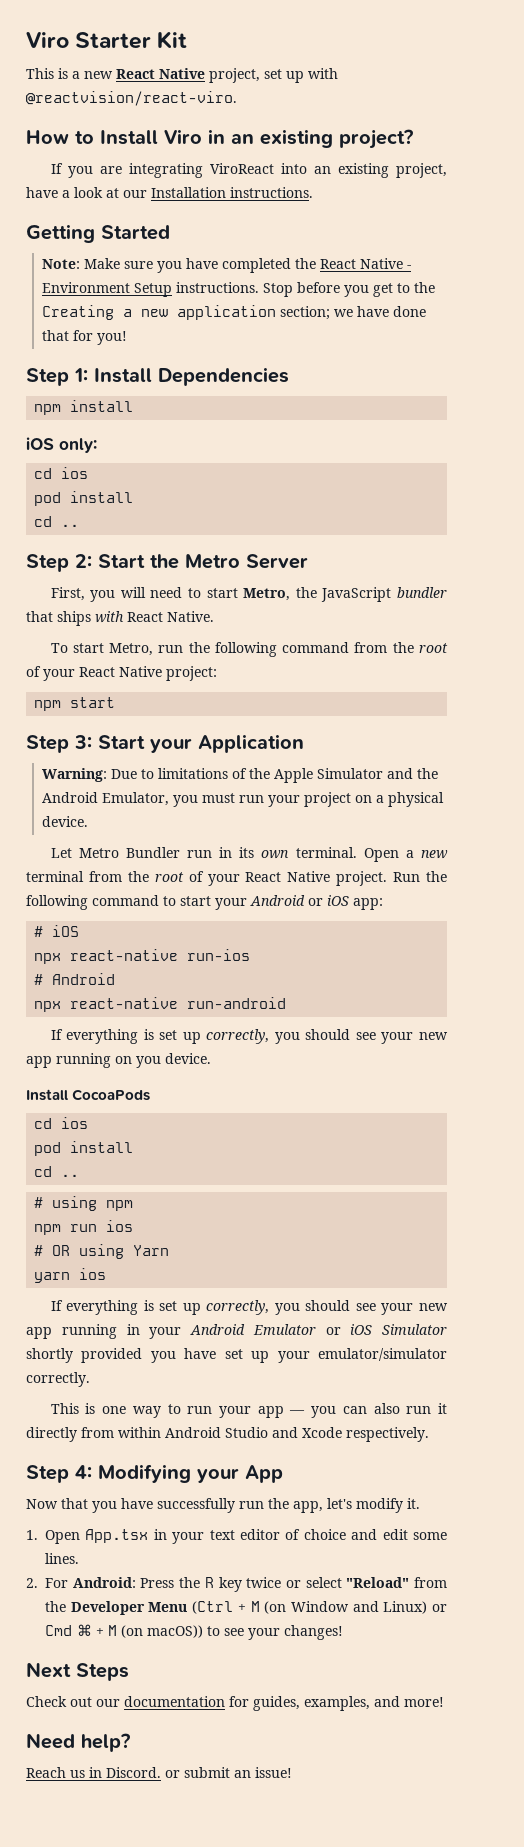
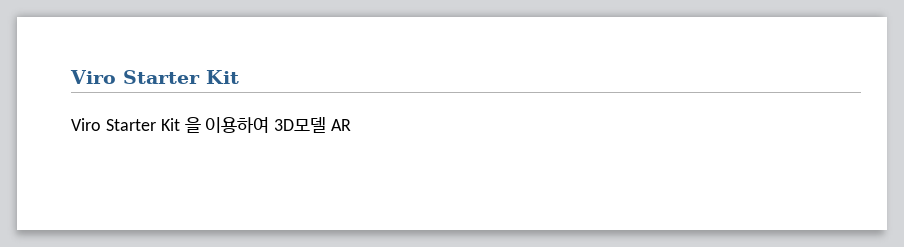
[26,68,338,83] [26,91,237,106] [26,129,414,149] [50,163,448,178] [26,187,313,198] [26,224,170,243] [41,258,411,273] [41,282,435,297] [41,305,426,320] [41,330,127,345] [26,367,289,386] [34,400,134,415] [26,437,97,453] [34,467,89,479] [34,491,134,506] [34,516,80,527] [26,554,308,572] [50,587,447,602] [26,611,214,626] [50,642,449,657] [26,666,217,681] [34,697,116,711] [26,734,304,753] [41,768,438,783] [41,792,444,807] [41,816,88,827] [50,847,449,862] [26,871,447,886] [26,895,383,910] [34,925,80,937] [34,949,251,964] [34,973,116,985] [34,997,287,1012] [50,1029,448,1044] [26,1053,211,1068] [26,1089,151,1101] [34,1117,89,1129] [34,1141,134,1156] [34,1166,80,1177] [34,1196,134,1211] [34,1220,134,1235] [34,1244,170,1259] [34,1268,107,1283] [50,1300,448,1315] [26,1324,447,1339] [26,1348,447,1363] [26,1372,90,1387] [50,1403,447,1418] [26,1427,429,1442] [26,1464,283,1483] [26,1498,420,1513] [26,1529,447,1544] [45,1553,79,1564] [26,1577,447,1592] [45,1601,447,1615] [45,1624,343,1640] [26,1662,129,1681] [26,1696,444,1711] [26,1733,131,1752] [26,1767,292,1778] This is a new React Native project, set up with @reactvision/react-viro. // How to Install Viro in an existing project? // If you are integrating ViroReact into an existing project, have a look at our Installation instructions. // Getting Started // Note: Make sure you have completed the React Native - Environment Setup instructions. Stop before you get to the Creating a new application section; we have done that for you! // Step 1: Install Dependencies // npm install // iOS only: // cd ios // pod install // cd .. // Step 2: Start the Metro Server // First, you will need to start Metro, the JavaScript bundler that ships with React Native. // To start Metro, run the following command from the root of your React Native project: // npm start // Step 3: Start your Application // Warning: Due to limitations of the Apple Simulator and the Android Emulator, you must run your project on a physical device. // Let Metro Bundler run in its own terminal. Open a new terminal from the root of your React Native project. Run the following command to start your Android or iOS app: // # iOS // npx react-native run-ios // # Android // npx react-native run-android // If everything is set up correctly, you should see your new app running on you device. // Install CocoaPods // cd ios // pod install // cd .. // # using npm // npm run ios // # OR using Yarn // yarn ios // If everything is set up correctly, you should see your new app running in your Android Emulator or iOS Simulator shortly provided you have set up your emulator/simulator correctly. // This is one way to run your app — you can also run it directly from within Android Studio and Xcode respectively. // Step 4: Modifying your App // Now that you have successfully run the app, let's modify it. // 1. Open App.tsx in your text editor of choice and edit some lines. // 2. For Android: Press the R key twice or select "Reload" from the Developer Menu (Ctrl + M (on Window and Linux) or Cmd ⌘ + M (on macOS)) to see your changes! // Next Steps // Check out our documentation for guides, examples, and more! // Need help? // Reach us in Discord. or submit an issue! -> [71,117,352,133] Viro Starter Kit 을 이용하여 3D모델 AR

